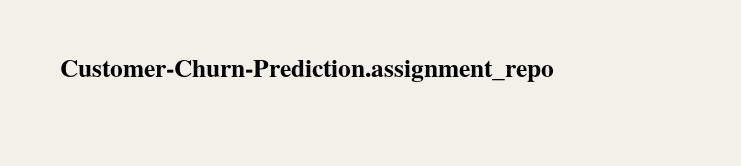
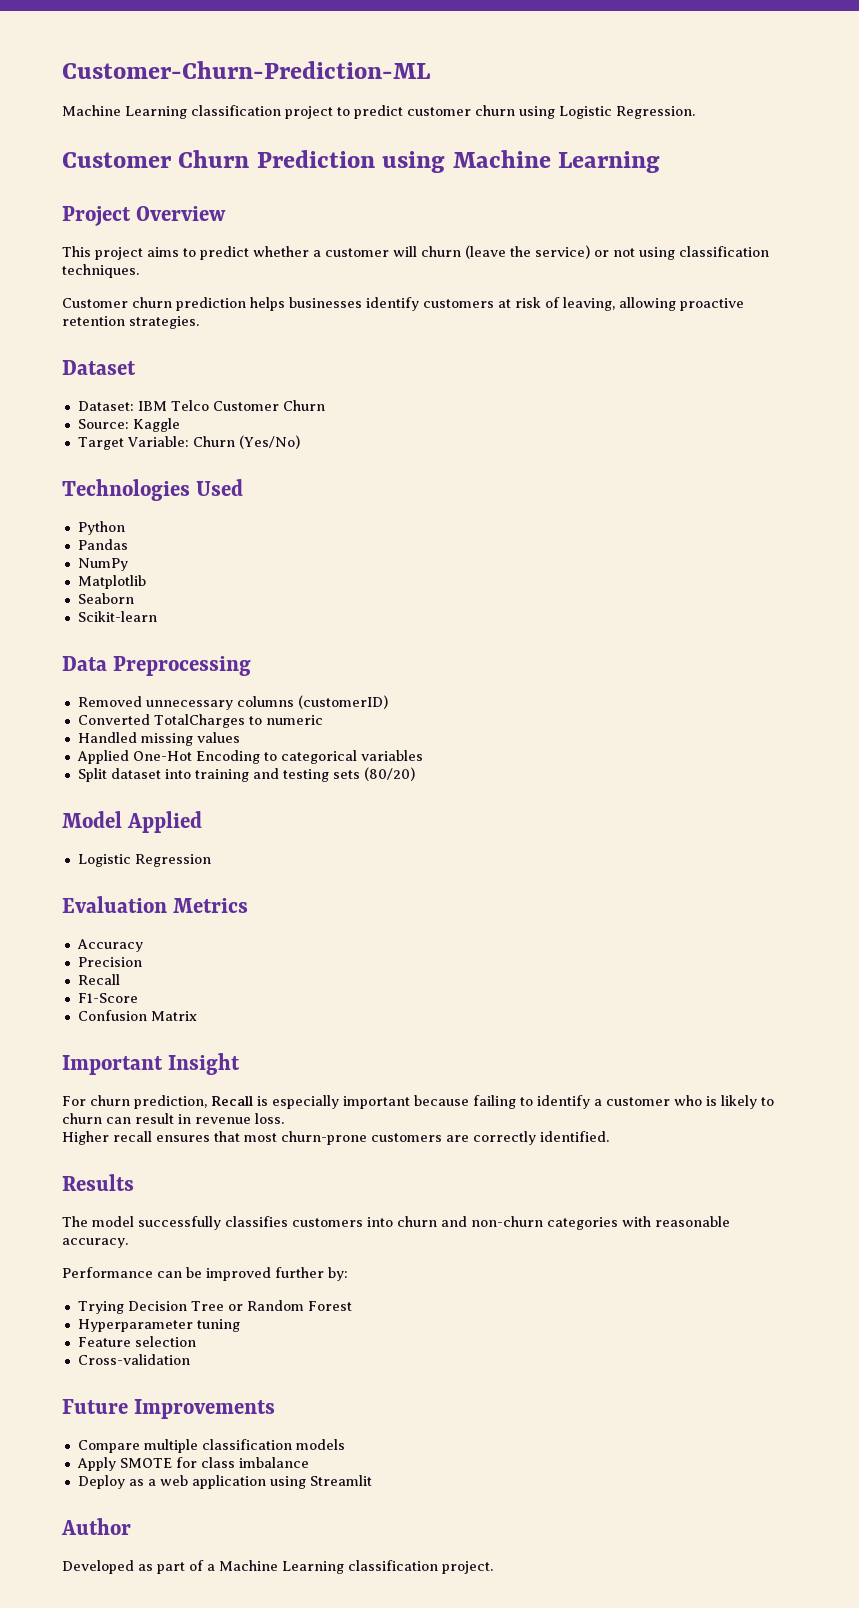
[60,60,554,82] Customer-Churn-Prediction.assignment_repo -> [62,61,430,79] [62,105,695,119] [62,150,661,173] [62,206,227,226] [62,245,769,260] [62,264,139,278] [62,297,744,311] [62,316,199,329] [62,360,136,375] [77,400,325,411] [77,418,180,432] [77,435,300,450] [62,479,244,501] [77,521,125,535] [77,539,128,550] [77,558,128,571] [77,575,146,589] [77,593,134,604] [77,611,157,622] [62,656,252,676] [77,695,388,710] [77,714,323,728] [77,732,240,746] [76,750,423,764] [77,767,415,782] [62,811,203,833] [77,854,211,867] [62,896,249,913] [76,939,143,952] [77,957,142,967] [77,974,120,985] [77,993,138,1003] [77,1010,197,1021] [62,1053,241,1075] [62,1095,774,1109] [62,1113,284,1124] [62,1131,609,1145] [62,1174,134,1191] [62,1216,730,1230] [62,1238,128,1248] [62,1267,348,1281] [77,1300,352,1314] [77,1319,240,1332] [77,1336,196,1347] [77,1354,190,1365] [62,1399,276,1419] [77,1439,345,1453] [76,1457,309,1471] [77,1475,372,1489] [61,1518,131,1535] [62,1560,493,1574] Customer-Churn-Prediction-ML // Machine Learning classification project to predict customer churn using Logistic Regression. // Customer Churn Prediction using Machine Learning // Project Overview // This project aims to predict whether a customer will churn (leave the service) or not using classification techniques. // Customer churn prediction helps businesses identify customers at risk of leaving, allowing proactive retention strategies. // Dataset // Dataset: IBM Telco Customer Churn // Source: Kaggle // Target Variable: Churn (Yes/No) // Technologies Used // Python // Pandas // NumPy // Matplotlib // Seaborn // Scikit-learn // Data Preprocessing // Removed unnecessary columns (customerID) // Converted TotalCharges to numeric // Handled missing values // Applied One-Hot Encoding to categorical variables // Split dataset into training and testing sets (80/20) // Model Applied // Logistic Regression // Evaluation Metrics // Accuracy // Precision // Recall // F1-Score // Confusion Matrix // Important Insight // For churn prediction, Recall is especially important because failing to identify a customer who is likely to churn can result in revenue loss. // Higher recall ensures that most churn-prone customers are correctly identified. // Results // The model successfully classifies customers into churn and non-churn categories with reasonable accuracy. // Performance can be improved further by: // Trying Decision Tree or Random Forest // Hyperparameter tuning // Feature selection // Cross-validation // Future Improvements // Compare multiple classification models // Apply SMOTE for class imbalance // Deploy as a web application using Streamlit // Author // Developed as part of a Machine Learning classification project.

